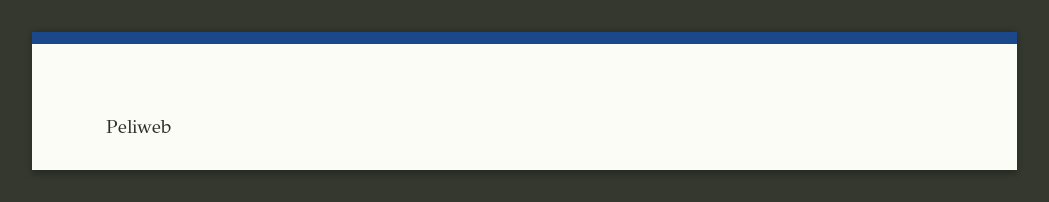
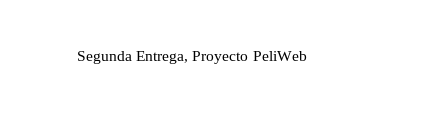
[106,120,171,133] Peliweb -> [77,51,307,64] Segunda Entrega, Proyecto PeliWeb

